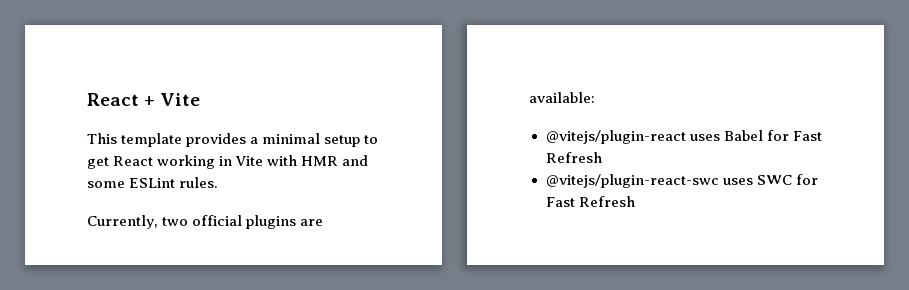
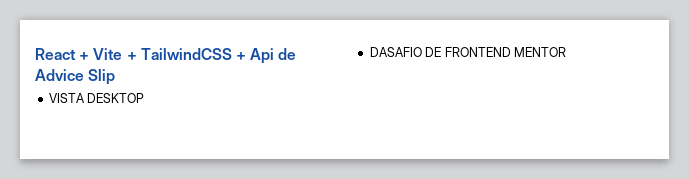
[87,133,379,147] [87,155,369,169] [87,177,219,188] [87,215,324,229] [529,92,595,103] [545,130,822,144] [545,152,602,163] [545,174,818,188] [545,196,635,207] // This template provides a minimal setup to get React working in Vite with HMR and some ESLint rules. // Currently, two official plugins are available: // @vitejs/plugin-react uses Babel for Fast Refresh // @vitejs/plugin-react-swc uses SWC for Fast Refresh -> [126,48,297,64] [35,69,116,85] [48,93,145,103] [369,47,566,57] + TailwindCSS + Api de Advice Slip // VISTA DESKTOP // DASAFIO DE FRONTEND MENTOR

